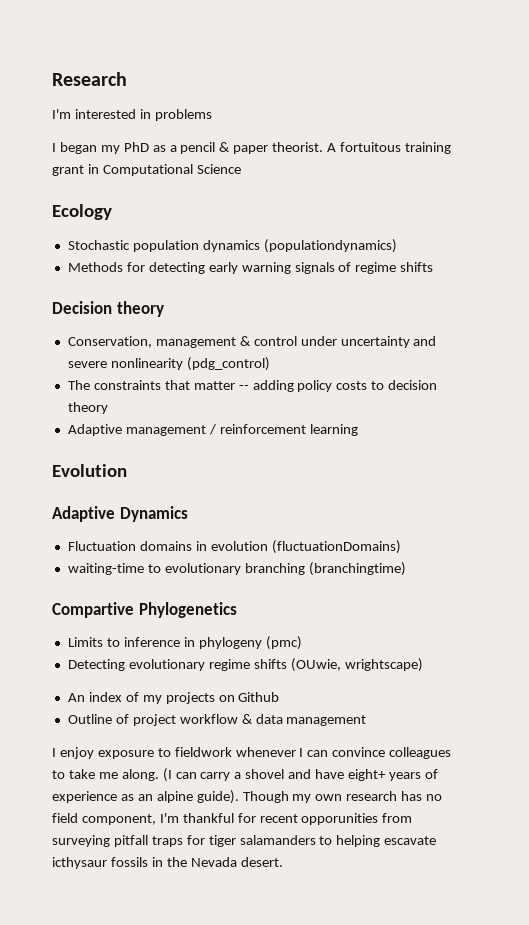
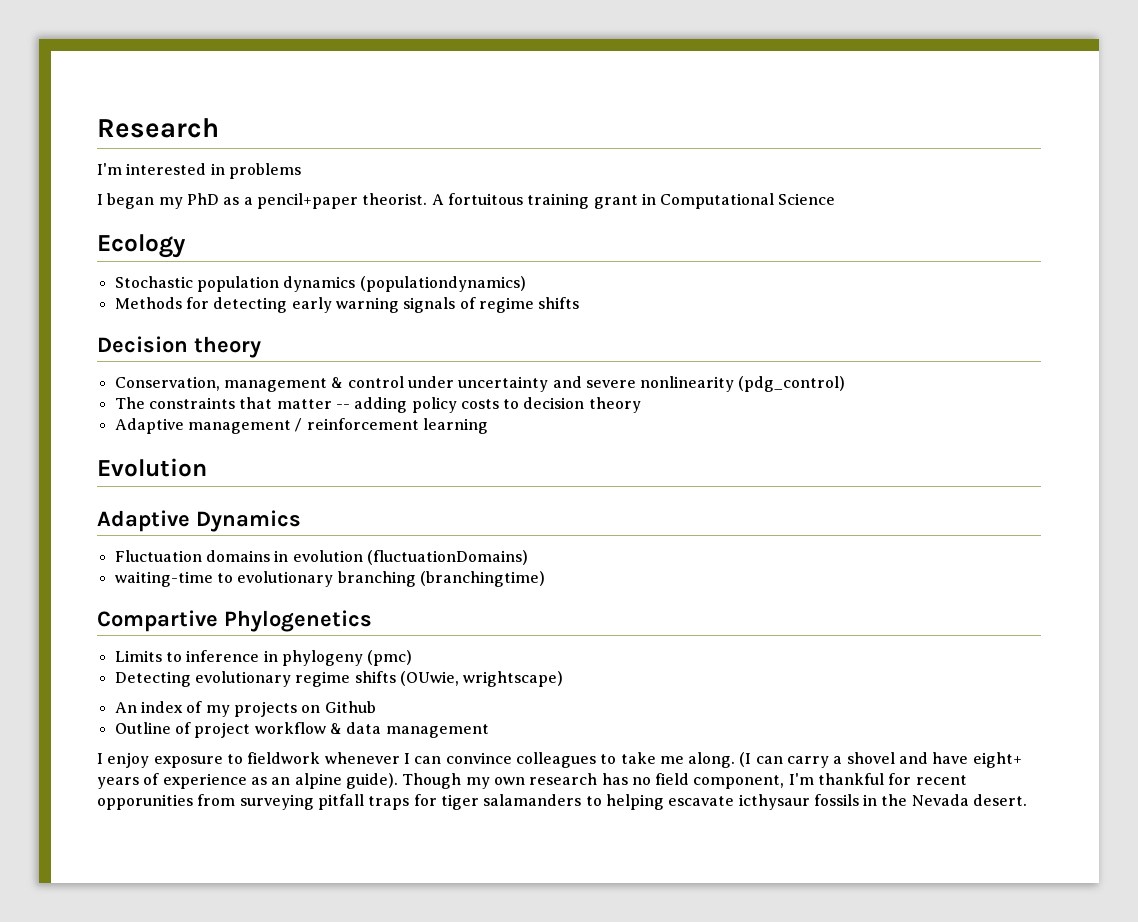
[180,142,269,154] pencil & paper -> [256,193,358,209] pencil+paper

